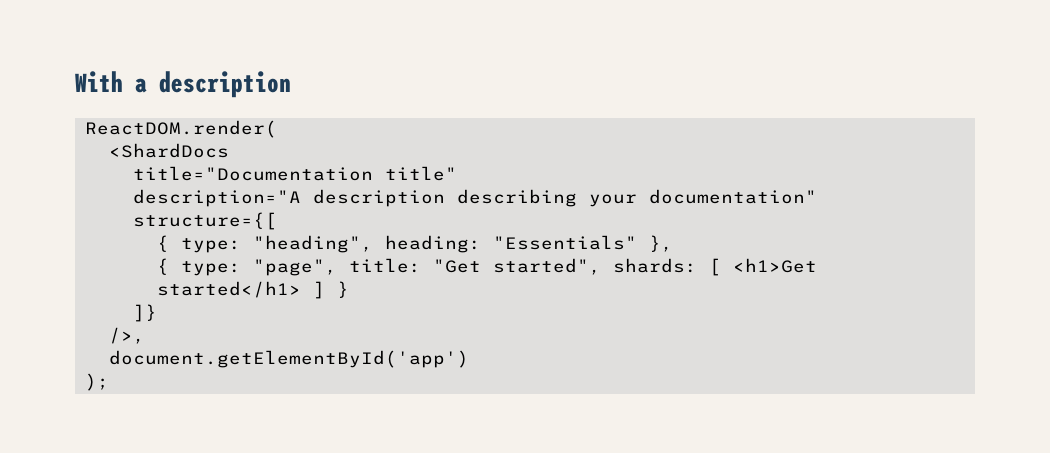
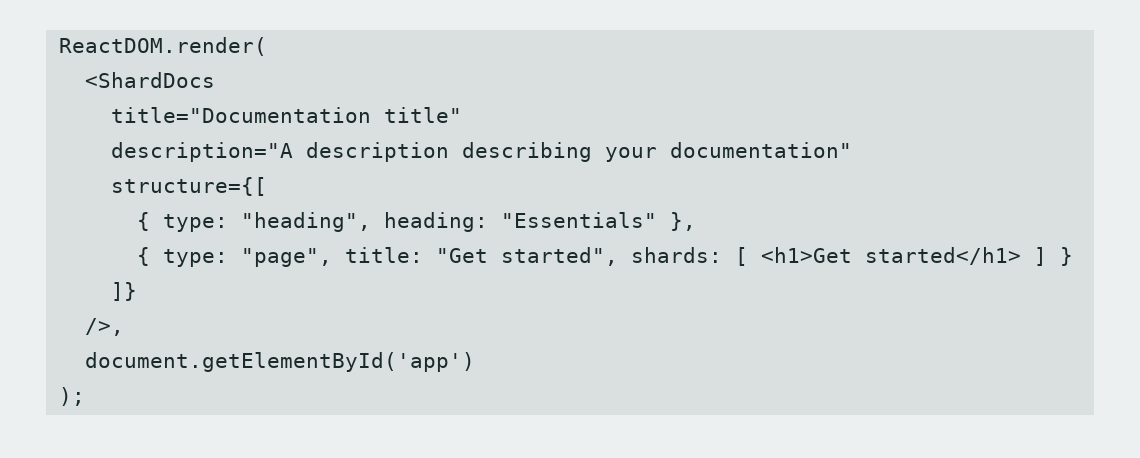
[75,71,291,98] With a description // -> (58, 46) none

